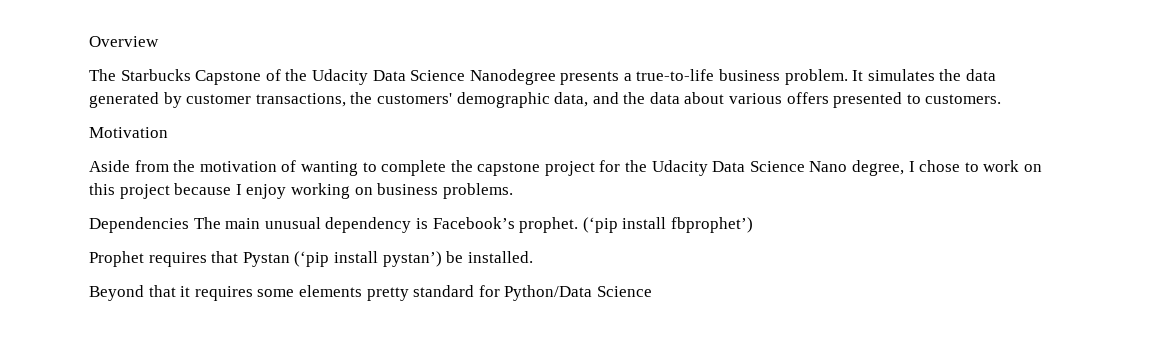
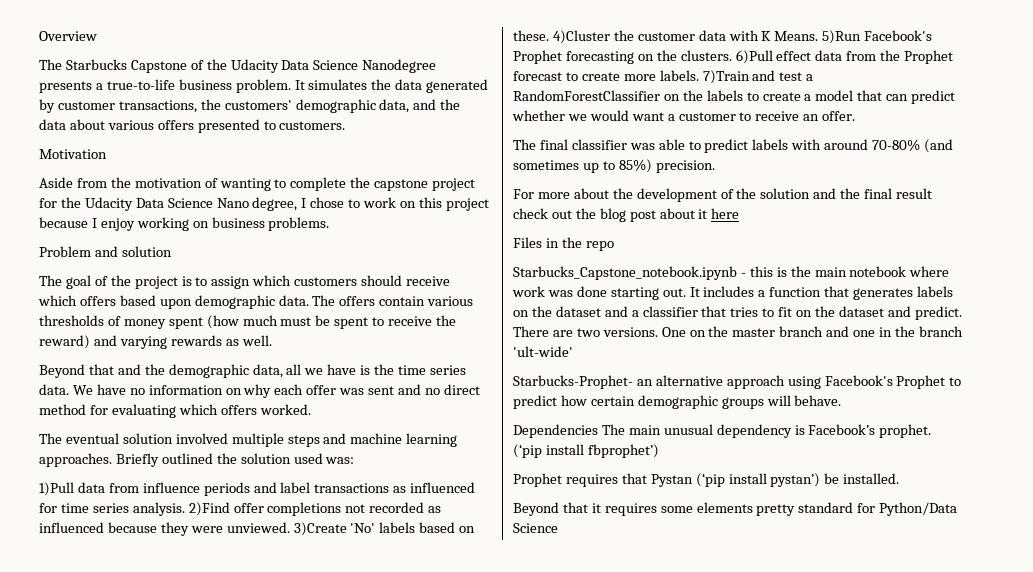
(513, 191) none -> [39,246,172,257] [39,275,451,289] [38,295,474,309] [39,315,457,329] [39,335,272,349] [39,364,466,378] [39,384,480,398] [39,404,311,418] [39,433,458,447] [39,453,355,467] [39,482,476,496] [39,502,442,516] [39,522,476,536] [513,30,933,44] [513,50,954,64] [513,70,814,84] [513,90,956,104] [512,110,856,121] [513,139,954,153] [513,159,715,173] [513,188,933,202] [513,208,740,222] [513,237,614,251] [513,266,950,280] [512,286,954,300] [513,306,962,320] [513,326,963,337] [513,346,573,357] [513,375,962,389] [513,395,842,409] // Problem and solution // The goal of the project is to assign which customers should receive which offers based upon demographic data. The offers contain various thresholds of money spent (how much must be spent to receive the reward) and varying rewards as well. // Beyond that and the demographic data, all we have is the time series data. We have no information on why each offer was sent and no direct method for evaluating which offers worked. // The eventual solution involved multiple steps and machine learning approaches. Briefly outlined the solution used was: // 1)Pull data from influence periods and label transactions as influenced for time series analysis. 2)Find offer completions not recorded as influenced because they were unviewed. 3)Create 'No' labels based on these. 4)Cluster the customer data with K Means. 5)Run Facebook's Prophet forecasting on the clusters. 6)Pull effect data from the Prophet forecast to create more labels. 7)Train and test a RandomForestClassifier on the labels to create a model that can predict whether we would want a customer to receive an offer. // The final classifier was able to predict labels with around 70-80% (and sometimes up to 85%) precision. // For more about the development of the solution and the final result check out the blog post about it here // Files in the repo // Starbucks_Capstone_notebook.ipynb - this is the main notebook where work was done starting out. It includes a function that generates labels on the dataset and a classifier that tries to fit on the dataset and predict. There are two versions. One on the master branch and one in the branch 'ult-wide' // Starbucks-Prophet- an alternative approach using Facebook's Prophet to predict how certain demographic groups will behave.

